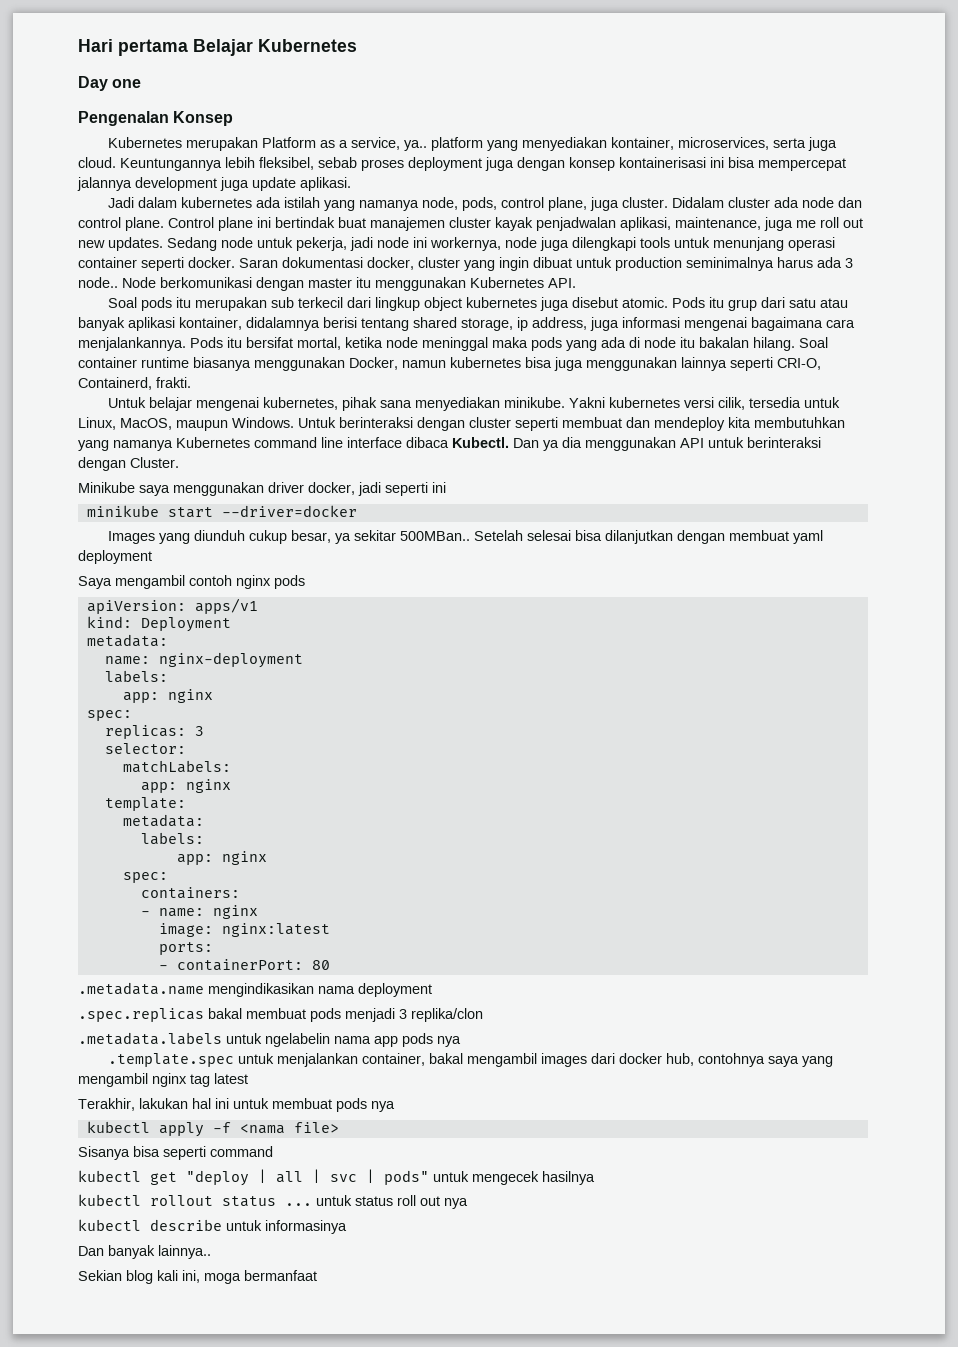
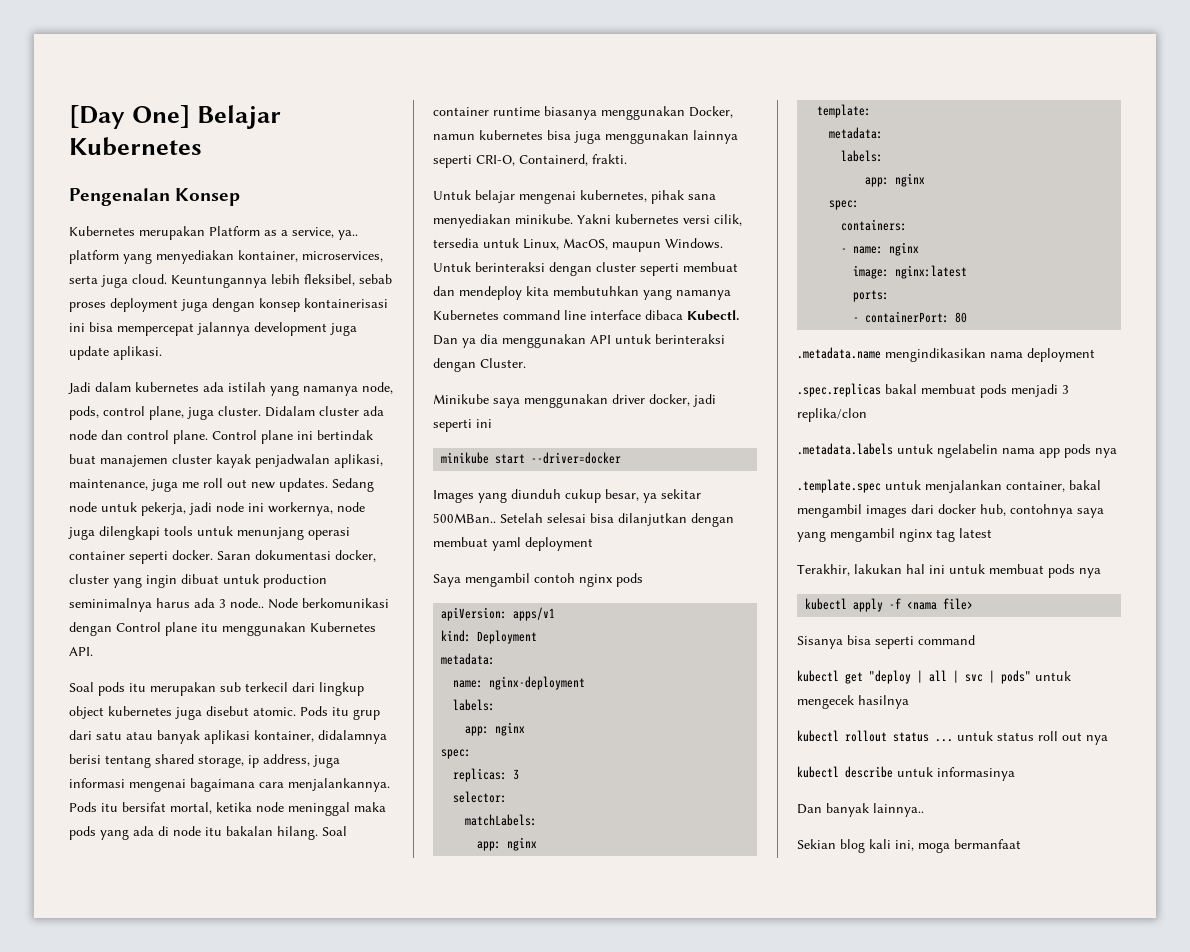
[78,39,188,56] Hari pertama -> [69,105,190,129] [Day One]
[78,76,142,91] // Day one -> (202, 146) none
[308,278,352,288] master -> [116,622,197,636] Control plane

